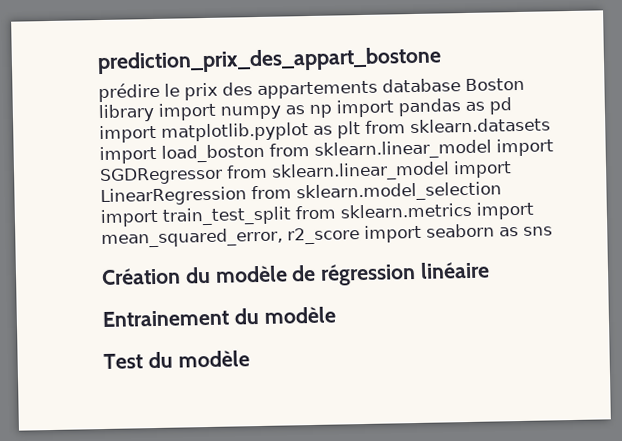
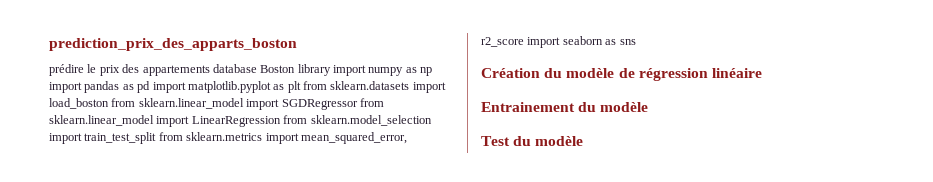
[97,46,442,75] prediction_prix_des_appart_bostone -> [49,38,297,51] prediction_prix_des_apparts_boston

